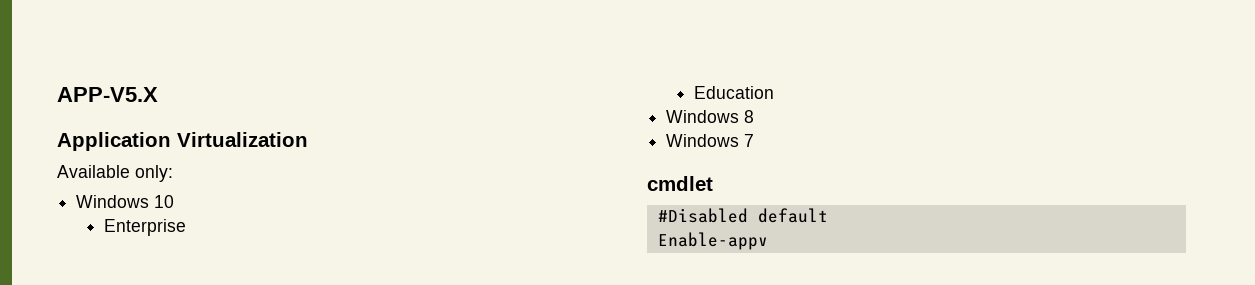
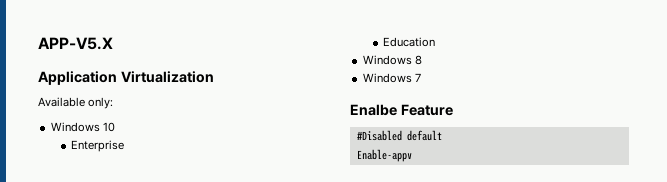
[647,176,713,191] cmdlet -> [350,104,453,116] Enalbe Feature

